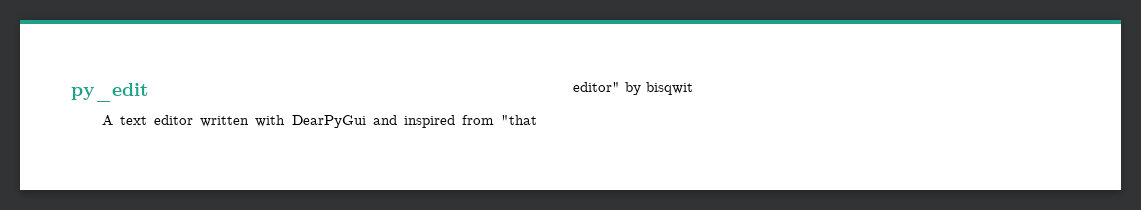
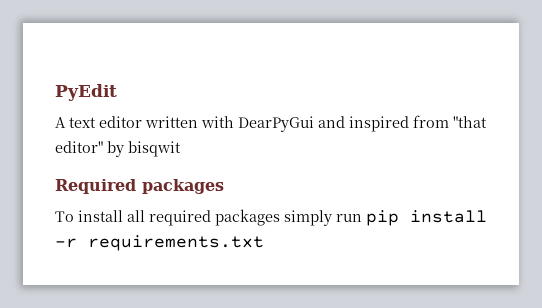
[71,83,149,102] py_edit -> [55,84,117,101] PyEdit
(693, 88) none -> [55,179,224,194] [55,209,487,226] [55,235,264,251] // Required packages // To install all required packages simply run pip install -r requirements.txt

